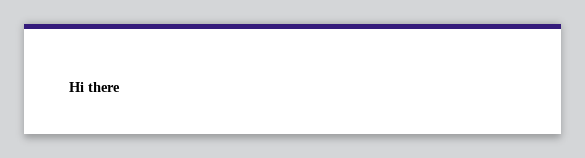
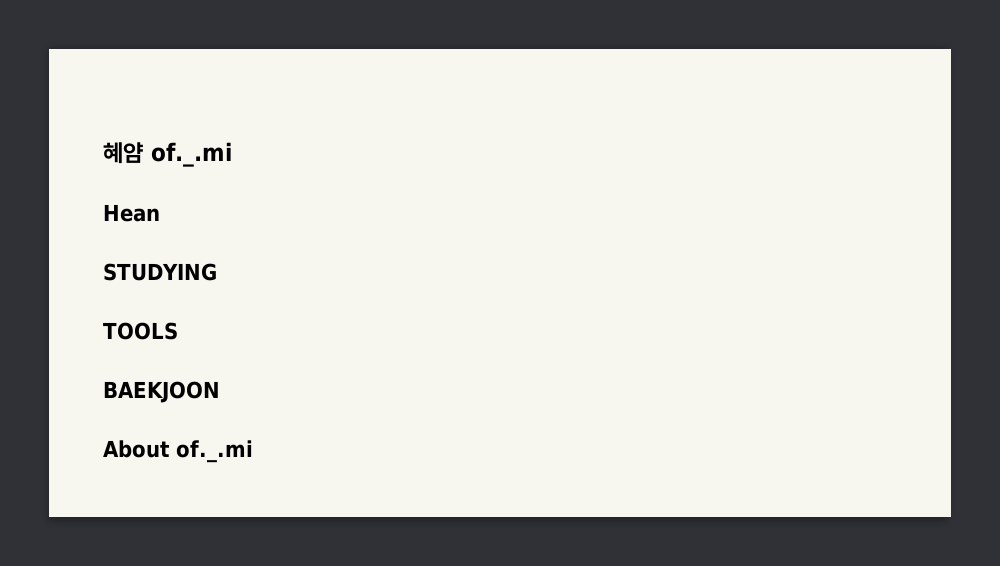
[69,82,120,92] Hi there -> [103,142,232,167] [103,204,160,222] [103,263,217,281] [103,322,178,340] [103,381,220,403] [103,440,253,463] 혜얌 of._.mi // Hean // STUDYING // TOOLS // BAEKJOON // About of._.mi

